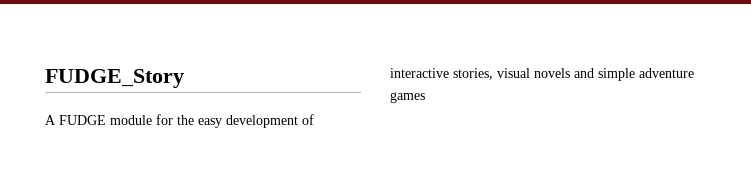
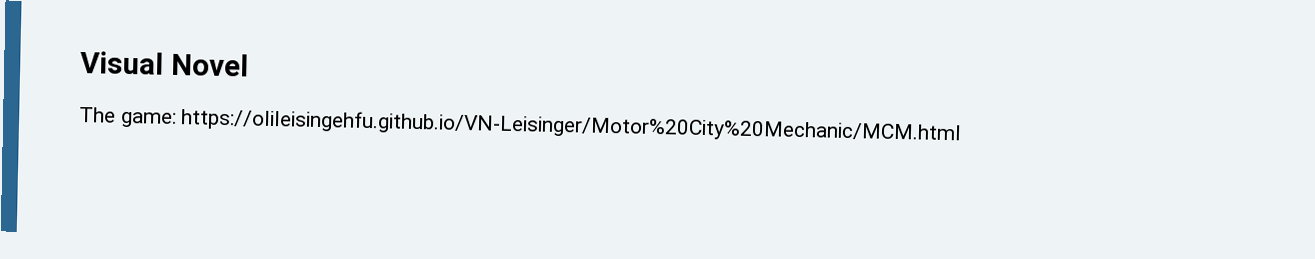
[45,69,184,88] [45,114,314,128] [390,68,694,81] [390,92,425,103] FUDGE_Story // A FUDGE module for the easy development of interactive stories, visual novels and simple adventure games -> [80,51,249,77] [79,106,963,145] Visual Novel // The game: https://olileisingehfu.github.io/VN-Leisinger/Motor%20City%20Mechanic/MCM.html

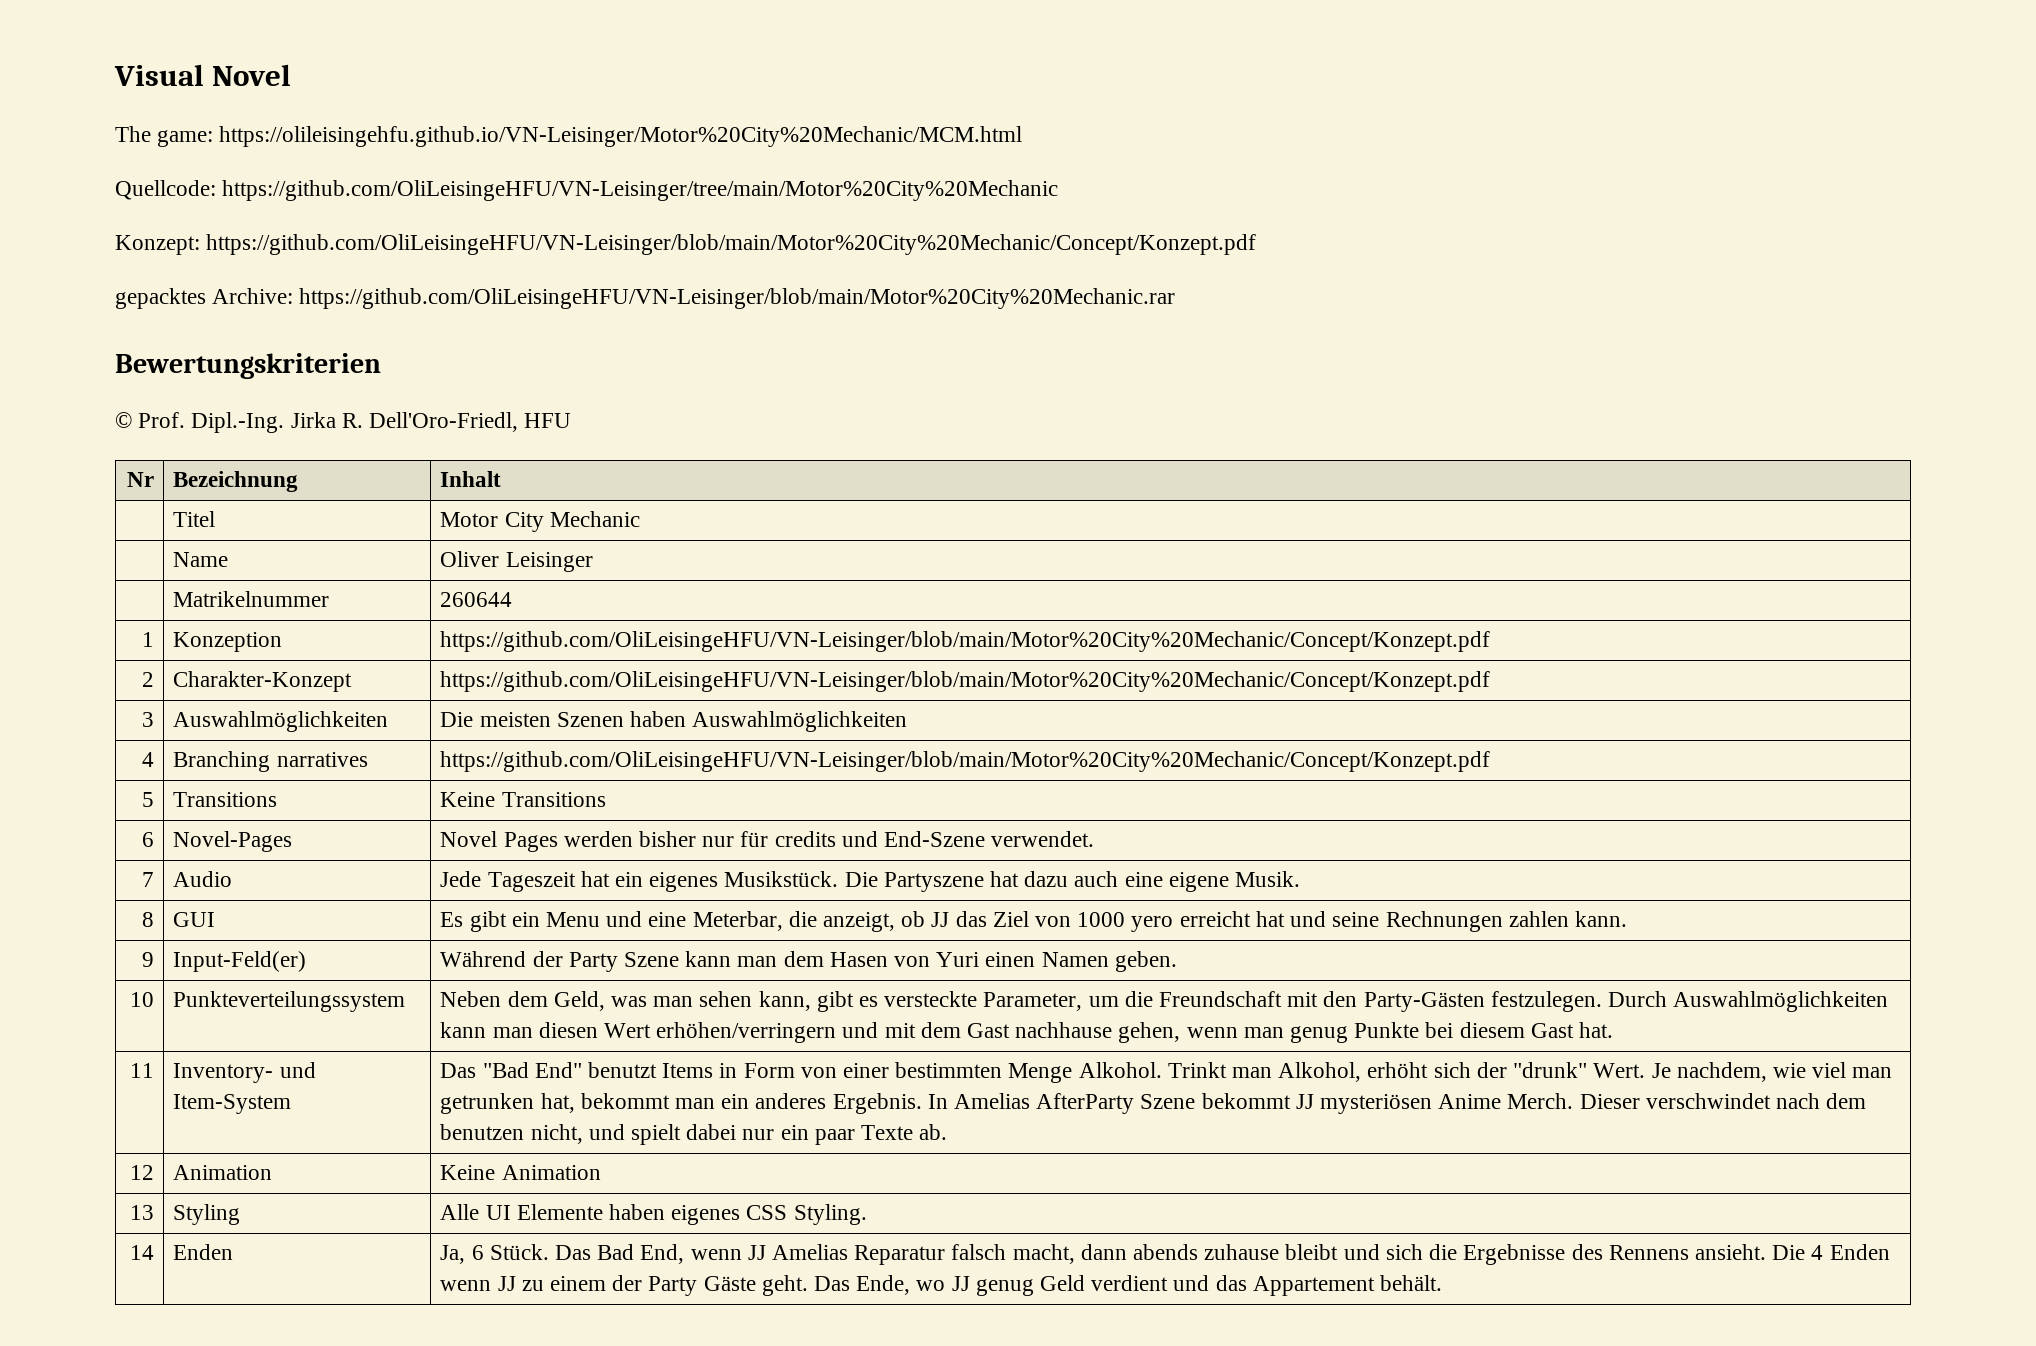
(963, 126) none -> [115,180,1059,201] [115,234,1257,255] [115,288,1176,309] [115,353,381,379] [115,412,572,433] [126,472,154,487] [173,471,299,492] [440,471,502,487] [173,511,216,527] [440,511,640,532] [173,552,229,567] [440,551,593,572] [173,591,330,607] [440,592,513,607] [141,632,154,647] [173,632,283,652] [440,631,1491,652] [141,672,154,687] [173,671,353,692] [440,671,1491,692] [141,712,154,727] [173,711,389,732] [440,711,908,732] [141,752,154,767] [173,751,368,772] [440,751,1491,772] [141,792,154,807] [173,792,278,807] [440,792,606,807] [141,832,154,847] [173,831,293,852] [440,831,1095,852] [141,872,154,887] [173,871,233,887] [440,871,1301,892] [141,912,154,927] [173,912,216,927] [440,911,1627,932] [141,952,154,967] [173,951,307,972] [440,951,1177,972] [129,992,154,1007] [173,991,406,1012] [440,991,1889,1012] [440,1022,1614,1043] [129,1063,154,1078] [173,1062,316,1083] [173,1094,292,1114] [440,1062,1893,1083] [440,1093,1867,1114] [440,1124,948,1145] [129,1165,154,1180] [173,1165,273,1180] [440,1165,601,1180] [129,1205,154,1220] [173,1204,241,1225] [440,1204,867,1225] [129,1245,154,1260] [173,1244,234,1260] [440,1244,1890,1265] [440,1275,1443,1296] // Quellcode: https://github.com/OliLeisingeHFU/VN-Leisinger/tree/main/Motor%20City%20Mechanic // Konzept: https://github.com/OliLeisingeHFU/VN-Leisinger/blob/main/Motor%20City%20Mechanic/Concept/Konzept.pdf // gepacktes Archive: https://github.com/OliLeisingeHFU/VN-Leisinger/blob/main/Motor%20City%20Mechanic.rar // Bewertungskriterien // © Prof. Dipl.-Ing. Jirka R. Dell'Oro-Friedl, HFU // Nr | Bezeichnung | Inhalt // | Titel | Motor City Mechanic // | Name | Oliver Leisinger // | Matrikelnummer | 260644 // 1 | Konzeption | https://github.com/OliLeisingeHFU/VN-Leisinger/blob/main/Motor%20City%20Mechanic/Concept/Konzept.pdf // 2 | Charakter-Konzept | https://github.com/OliLeisingeHFU/VN-Leisinger/blob/main/Motor%20City%20Mechanic/Concept/Konzept.pdf // 3 | Auswahlmöglichkeiten | Die meisten Szenen haben Auswahlmöglichkeiten // 4 | Branching narratives | https://github.com/OliLeisingeHFU/VN-Leisinger/blob/main/Motor%20City%20Mechanic/Concept/Konzept.pdf // 5 | Transitions | Keine Transitions // 6 | Novel-Pages | Novel Pages werden bisher nur für credits und End-Szene verwendet. // 7 | Audio | Jede Tageszeit hat ein eigenes Musikstück. Die Partyszene hat dazu auch eine eigene Musik. // 8 | GUI | Es gibt ein Menu und eine Meterbar, die anzeigt, ob JJ das Ziel von 1000 yero erreicht hat und seine Rechnungen zahlen kann. // 9 | Input-Feld(er) | Während der Party Szene kann man dem Hasen von Yuri einen Namen geben. // 10 | Punkteverteilungssystem | Neben dem Geld, was man sehen kann, gibt es versteckte Parameter, um die Freundschaft mit den Party-Gästen festzulegen. Durch Auswahlmöglichkeiten kann man diesen Wert erhöhen/verringern und mit dem Gast nachhause gehen, wenn man genug Punkte bei diesem Gast hat. // 11 | Inventory- und Item-System | Das "Bad End" benutzt Items in Form von einer bestimmten Menge Alkohol. Trinkt man Alkohol, erhöht sich der "drunk" Wert. Je nachdem, wie viel man getrunken hat, bekommt man ein anderes Ergebnis. In Amelias AfterParty Szene bekommt JJ mysteriösen Anime Merch. Dieser verschwindet nach dem benutzen nicht, und spielt dabei nur ein paar Texte ab. // 12 | Animation | Keine Animation // 13 | Styling | Alle UI Elemente haben eigenes CSS Styling. // 14 | Enden | Ja, 6 Stück. Das Bad End, wenn JJ Amelias Reparatur falsch macht, dann abends zuhause bleibt und sich die Ergebnisse des Rennens ansieht. Die 4 Enden wenn JJ zu einem der Party Gäste geht. Das Ende, wo JJ genug Geld verdient und das Appartement behält.

